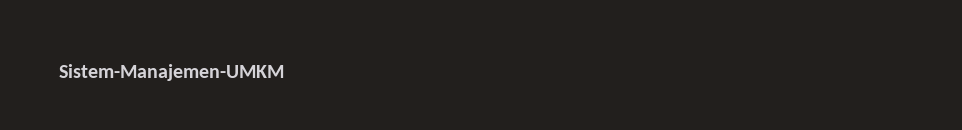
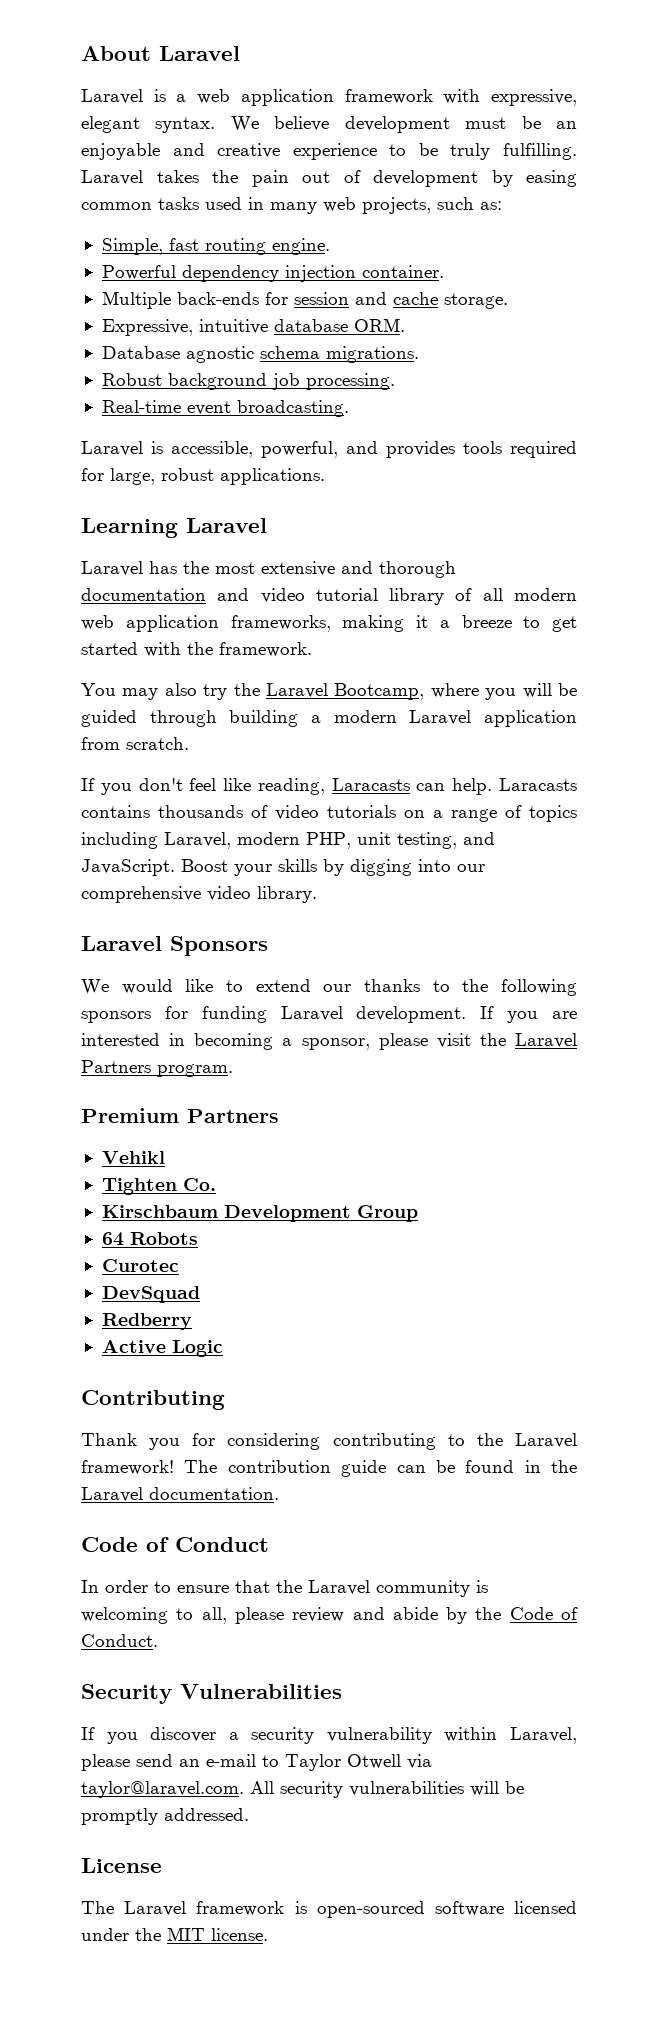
[59,64,284,81] Sistem-Manajemen-UMKM -> [81,46,240,61] [81,89,577,106] [81,116,577,133] [81,143,577,160] [81,170,577,187] [81,197,502,214] [101,238,330,255] [101,265,444,282] [101,291,508,309] [101,318,405,336] [101,346,419,363] [101,373,395,390] [101,400,349,417] [81,441,577,458] [81,468,325,485] [81,518,267,538] [81,561,456,578] [81,588,577,605] [81,615,577,632] [81,642,312,657] [81,683,577,700] [81,710,577,727] [81,737,189,750] [81,778,577,795] [81,805,577,822] [81,832,495,849] [81,859,485,876] [81,886,317,903] [81,936,268,956] [81,979,577,996] [81,1006,577,1023] [81,1033,577,1050] [81,1060,233,1077] [81,1108,279,1123] [101,1151,165,1164] [101,1178,216,1195] [101,1205,418,1222] [101,1232,198,1246] [101,1259,179,1272] [101,1286,200,1303] [101,1313,192,1330] [101,1340,223,1357] [81,1390,225,1410] [81,1433,577,1450] [81,1460,577,1477] [81,1487,279,1502] [81,1537,269,1552] [81,1580,488,1597] [81,1607,579,1624] [81,1634,158,1647] [81,1684,342,1704] [81,1727,577,1744] [81,1754,432,1771] [81,1781,524,1798] [81,1808,249,1825] [81,1858,162,1873] [81,1901,577,1918] [81,1927,268,1941] About Laravel // Laravel is a web application framework with expressive, elegant syntax. We believe development must be an enjoyable and creative experience to be truly fulfilling. Laravel takes the pain out of development by easing common tasks used in many web projects, such as: // Simple, fast routing engine. // Powerful dependency injection container. // Multiple back-ends for session and cache storage. // Expressive, intuitive database ORM. // Database agnostic schema migrations. // Robust background job processing. // Real-time event broadcasting. // Laravel is accessible, powerful, and provides tools required for large, robust applications. // Learning Laravel // Laravel has the most extensive and thorough documentation and video tutorial library of all modern web application frameworks, making it a breeze to get started with the framework. // You may also try the Laravel Bootcamp, where you will be guided through building a modern Laravel application from scratch. // If you don't feel like reading, Laracasts can help. Laracasts contains thousands of video tutorials on a range of topics including Laravel, modern PHP, unit testing, and JavaScript. Boost your skills by digging into our comprehensive video library. // Laravel Sponsors // We would like to extend our thanks to the following sponsors for funding Laravel development. If you are interested in becoming a sponsor, please visit the Laravel Partners program. // Premium Partners // Vehikl // Tighten Co. // Kirschbaum Development Group // 64 Robots // Curotec // DevSquad // Redberry // Active Logic // Contributing // Thank you for considering contributing to the Laravel framework! The contribution guide can be found in the Laravel documentation. // Code of Conduct // In order to ensure that the Laravel community is welcoming to all, please review and abide by the Code of Conduct. // Security Vulnerabilities // If you discover a security vulnerability within Laravel, please send an e-mail to Taylor Otwell via taylor@laravel.com. All security vulnerabilities will be promptly addressed. // License // The Laravel framework is open-sourced software licensed under the MIT license.

